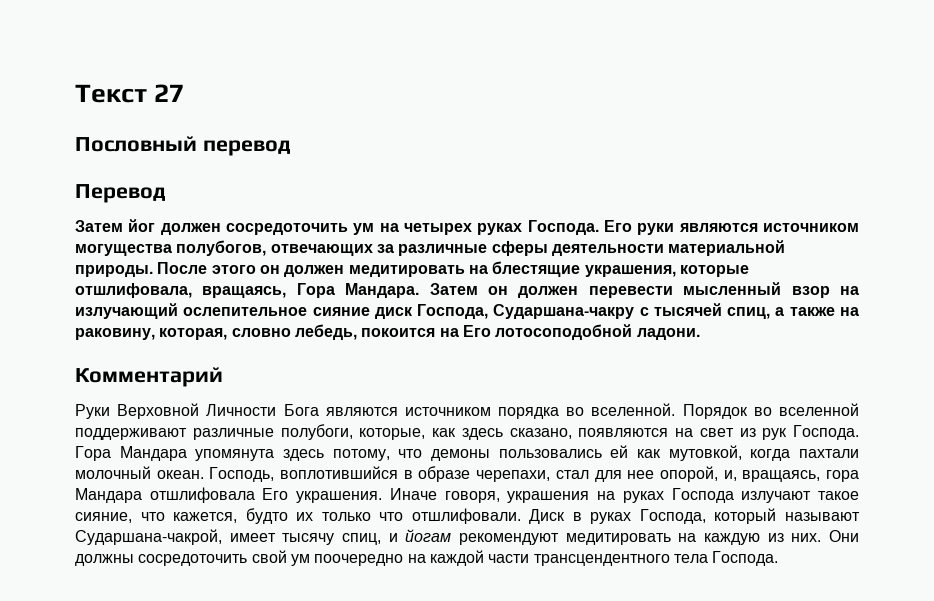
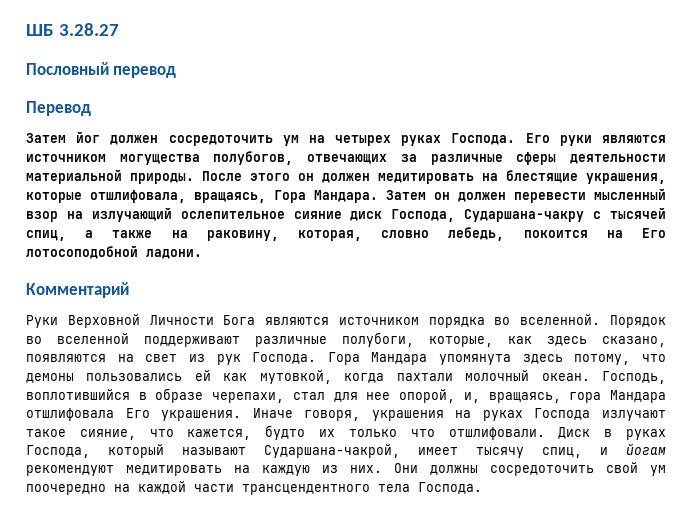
[75,84,185,103] Текст 27 -> [26,23,120,36] ШБ 3.28.27

